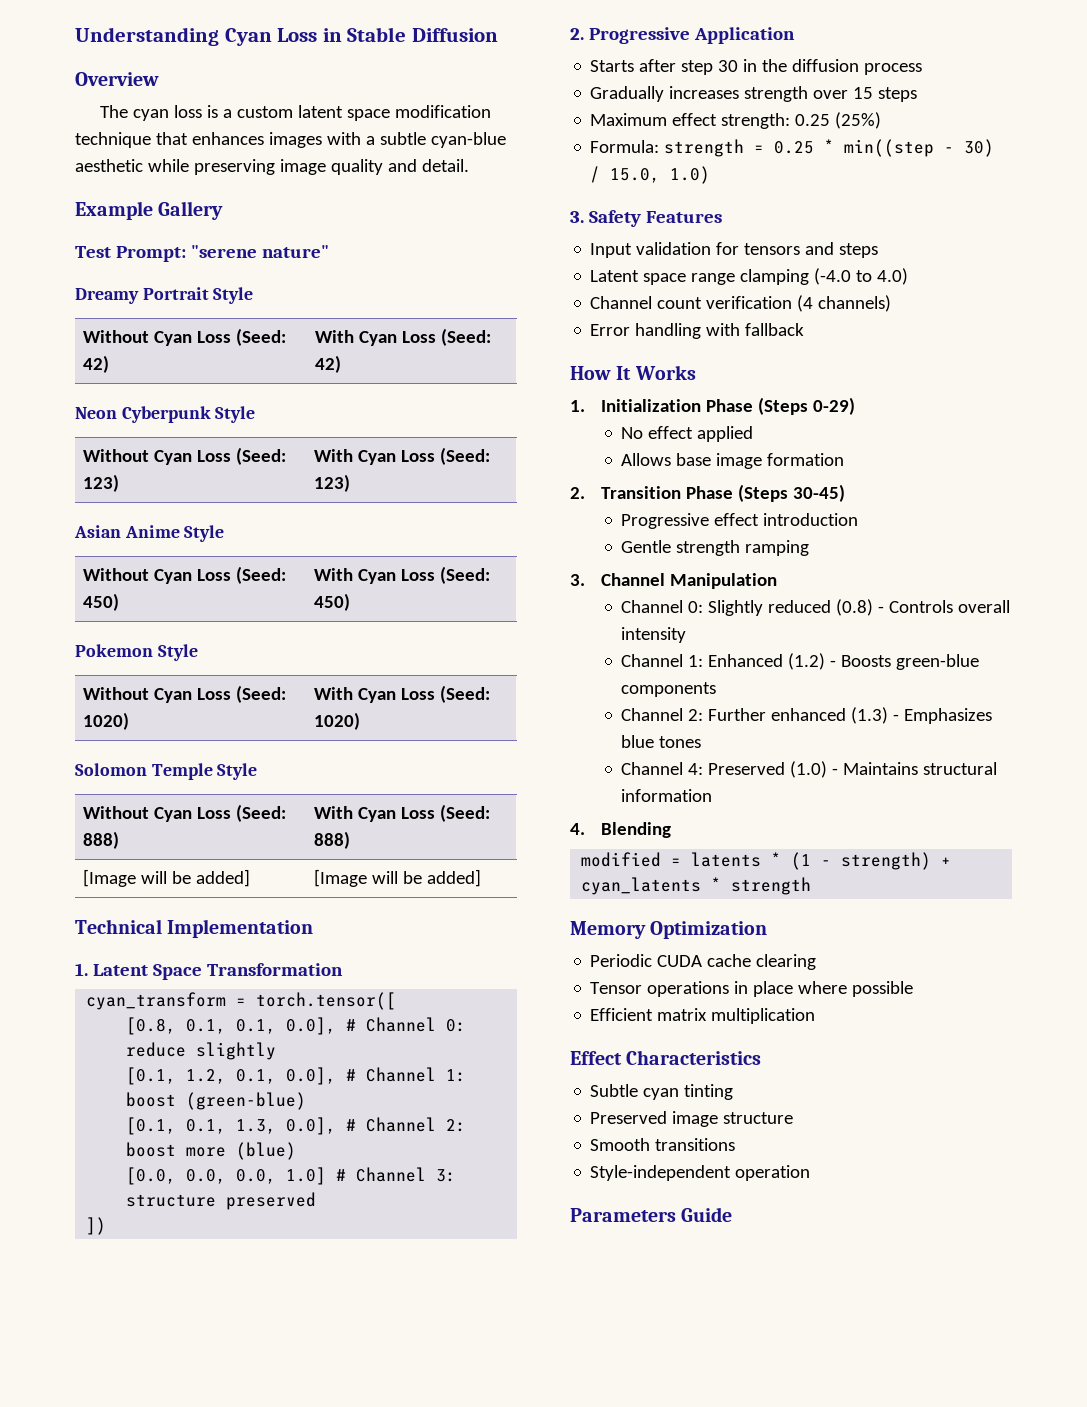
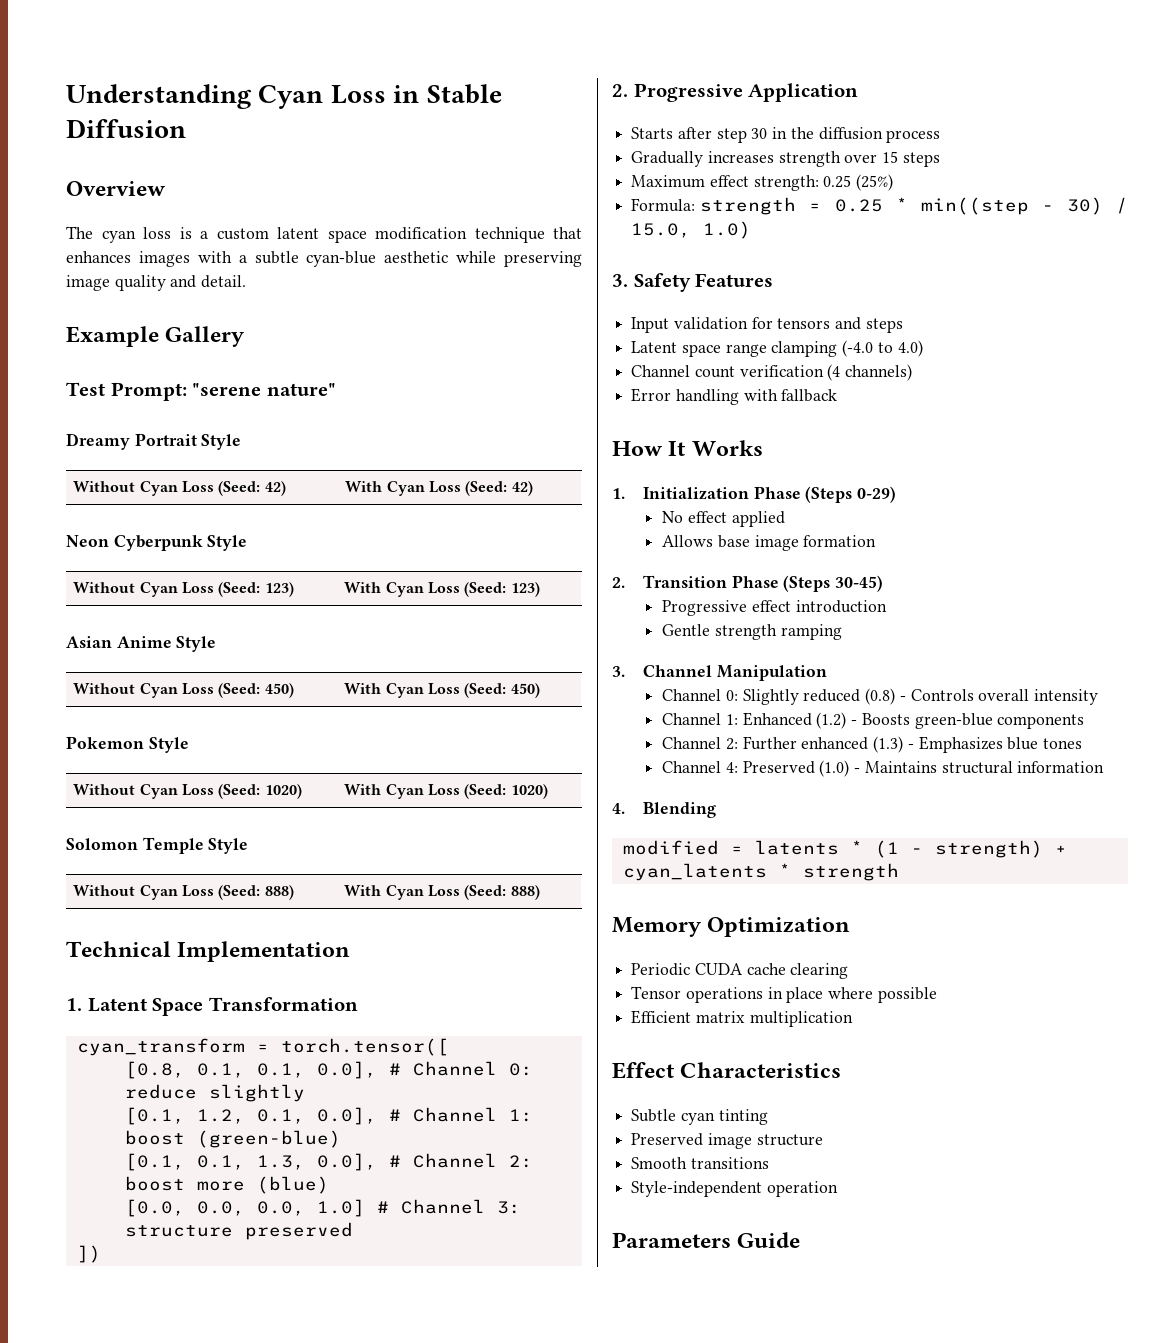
[83,869,251,887] [314,869,482,887] // [Image will be added] | [Image will be added] -> (540, 892) none

